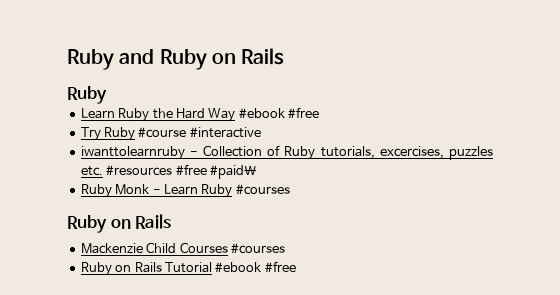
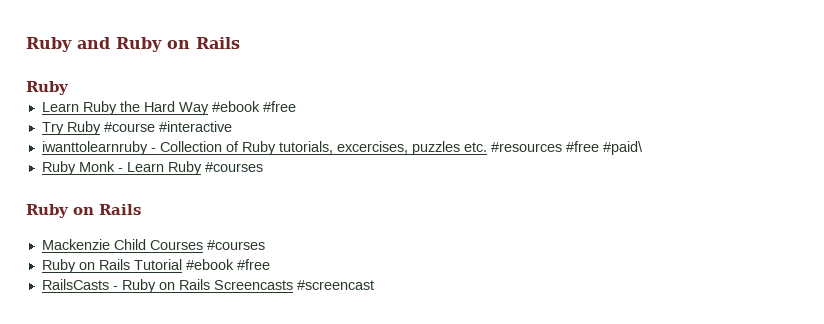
(296, 267) none -> [41,279,374,293] // RailsCasts - Ruby on Rails Screencasts #screencast

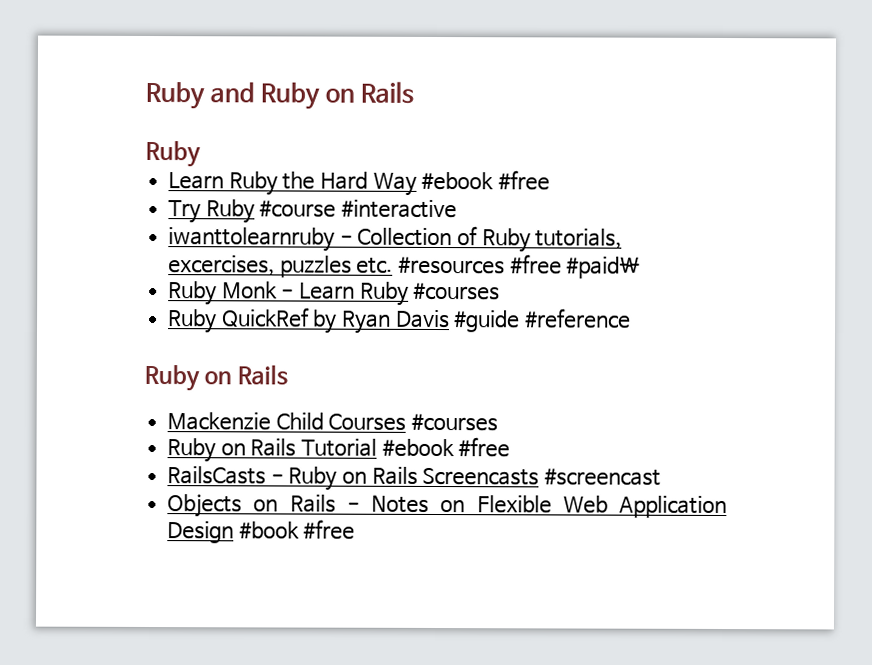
(263, 167) none -> [167,307,632,334] // Ruby QuickRef by Ryan Davis #guide #reference
(374, 285) none -> [167,494,728,519] [167,519,356,544] // Objects on Rails - Notes on Flexible Web Application Design #book #free

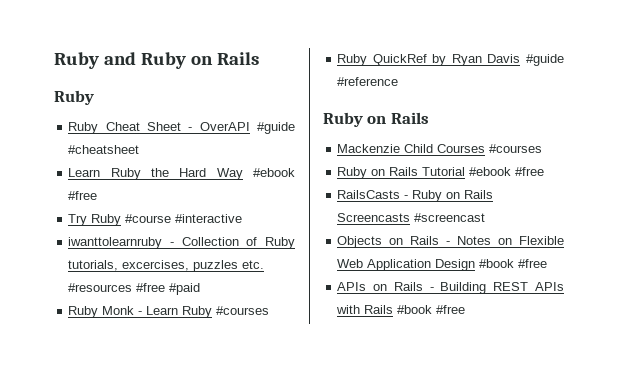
(201, 154) none -> [68,122,295,134] [68,145,140,154] // Ruby Cheat Sheet - OverAPI #guide #cheatsheet
[566,256,641,279] #paid\ -> [169,283,201,295] #paid
(356, 529) none -> [337,282,564,294] [336,305,466,314] // APIs on Rails - Building REST APIs with Rails #book #free

